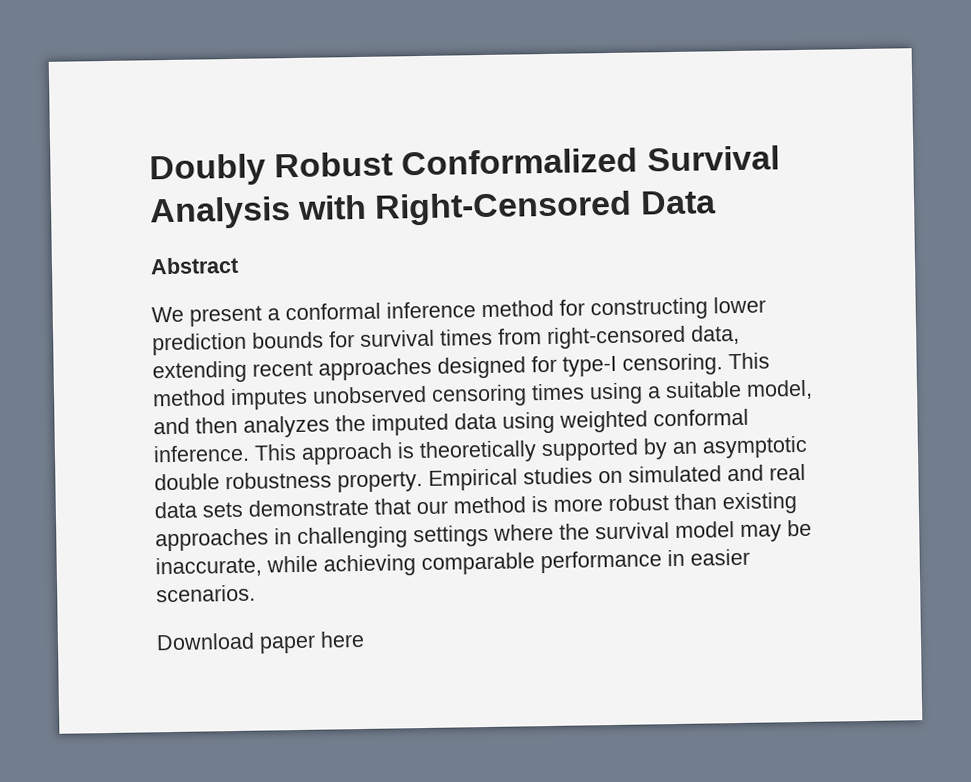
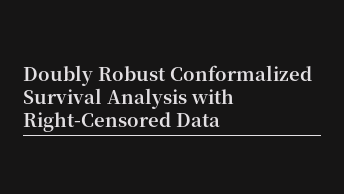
[150,256,239,275] [151,296,766,327] [152,324,740,356] [152,352,770,384] [152,379,813,411] [153,408,749,438] [153,435,808,465] [154,463,806,493] [154,492,797,519] [155,519,812,552] [155,548,750,578] [156,584,256,603] [156,630,365,654] // Abstract // We present a conformal inference method for constructing lower prediction bounds for survival times from right-censored data, extending recent approaches designed for type-I censoring. This method imputes unobserved censoring times using a suitable model, and then analyzes the imputed data using weighted conformal inference. This approach is theoretically supported by an asymptotic double robustness property. Empirical studies on simulated and real data sets demonstrate that our method is more robust than existing approaches in challenging settings where the survival model may be inaccurate, while achieving comparable performance in easier scenarios. // Download paper here -> (220, 120) none

